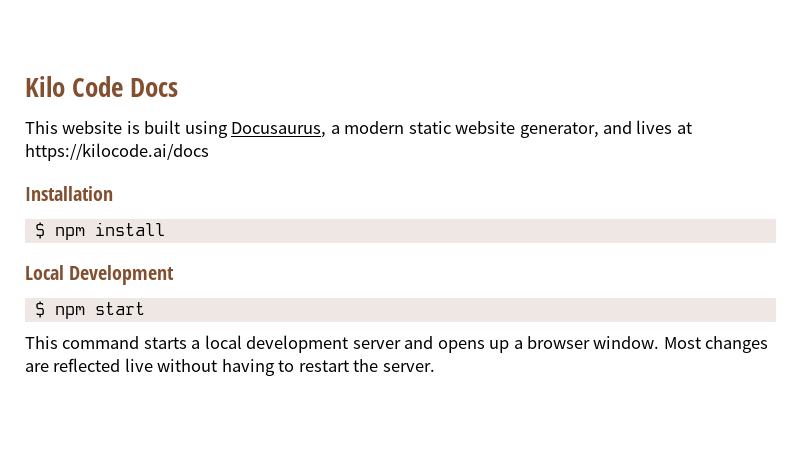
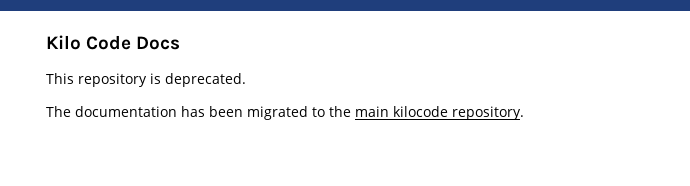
[62,120,692,138] [25,143,209,161] [25,186,113,201] [34,222,165,240] [25,265,175,285] [34,301,145,319] [25,335,769,353] [25,358,435,376] website is built using Docusaurus, a modern static website generator, and lives at https://kilocode.ai/docs // Installation // $ npm install // Local Development // $ npm start // This command starts a local development server and opens up a browser window. Most changes are reflected live without having to restart the server. -> [78,73,246,87] [46,106,524,120] repository is deprecated. // The documentation has been migrated to the main kilocode repository.

